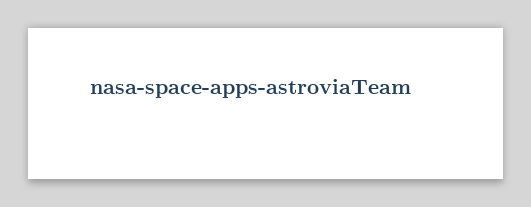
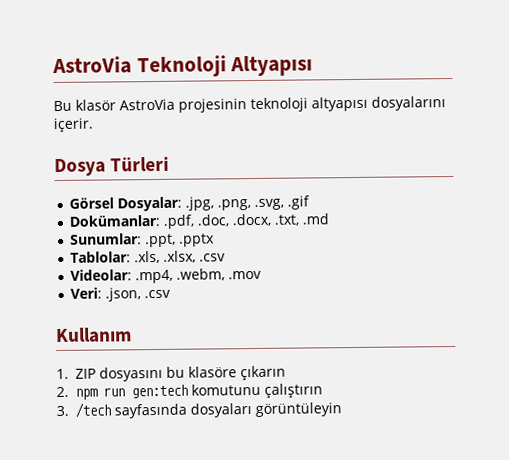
[90,79,411,98] nasa-space-apps-astroviaTeam -> [52,55,314,78] [53,96,446,113] [53,117,93,133] [54,156,170,177] [69,195,311,212] [69,213,330,229] [70,233,216,248] [70,250,227,264] [70,268,263,284] [70,287,172,302] [55,327,132,344] [56,365,286,382] [56,383,323,400] [56,402,342,419] AstroVia Teknoloji Altyapısı // Bu klasör AstroVia projesinin teknoloji altyapısı dosyalarını içerir. // Dosya Türleri // Görsel Dosyalar: .jpg, .png, .svg, .gif // Dokümanlar: .pdf, .doc, .docx, .txt, .md // Sunumlar: .ppt, .pptx // Tablolar: .xls, .xlsx, .csv // Videolar: .mp4, .webm, .mov // Veri: .json, .csv // Kullanım // 1. ZIP dosyasını bu klasöre çıkarın // 2. npm run gen:tech komutunu çalıştırın // 3. /tech sayfasında dosyaları görüntüleyin

